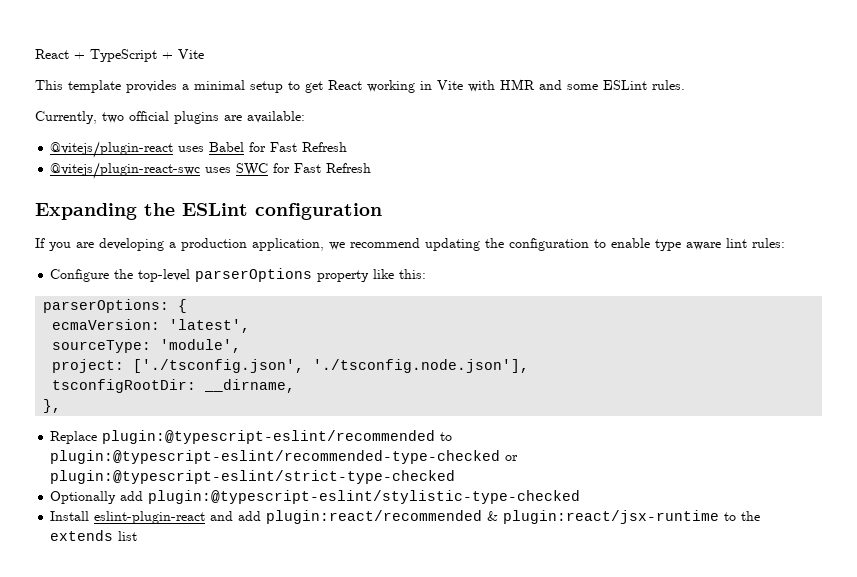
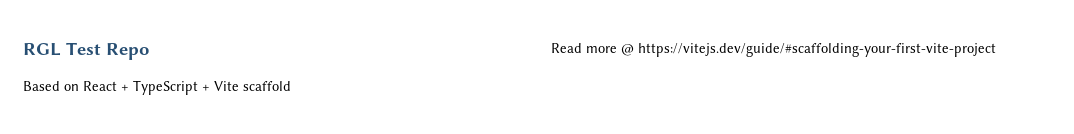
(35, 54) none -> [23,42,149,60] [23,81,79,91] RGL Test Repo // Based on
[35,79,685,93] [35,111,305,124] [50,141,348,158] [50,162,372,179] [35,203,382,220] [35,238,785,251] [50,268,427,282] [43,299,188,313] [52,319,251,333] [52,339,242,353] [52,359,530,373] [52,379,296,393] [43,399,62,413] [50,430,453,444] [50,450,519,464] [50,470,456,484] [50,490,581,504] [50,510,761,524] [50,530,138,541] // This template provides a minimal setup to get React working in Vite with HMR and some ESLint rules. // Currently, two official plugins are available: // @vitejs/plugin-react uses Babel for Fast Refresh // @vitejs/plugin-react-swc uses SWC for Fast Refresh // Expanding the ESLint configuration // If you are developing a production application, we recommend updating the configuration to enable type aware lint rules: // Configure the top-level parserOptions property like this: // parserOptions: { // ecmaVersion: 'latest', // sourceType: 'module', // project: ['./tsconfig.json', './tsconfig.node.json'], // tsconfigRootDir: __dirname, // }, // Replace plugin:@typescript-eslint/recommended to plugin:@typescript-eslint/recommended-type-checked or plugin:@typescript-eslint/strict-type-checked // Optionally add plugin:@typescript-eslint/stylistic-type-checked // Install eslint-plugin-react and add plugin:react/recommended & plugin:react/jsx-runtime to the extends list -> [243,81,291,91] [551,43,996,57] scaffold // Read more @ https://vitejs.dev/guide/#scaffolding-your-first-vite-project

